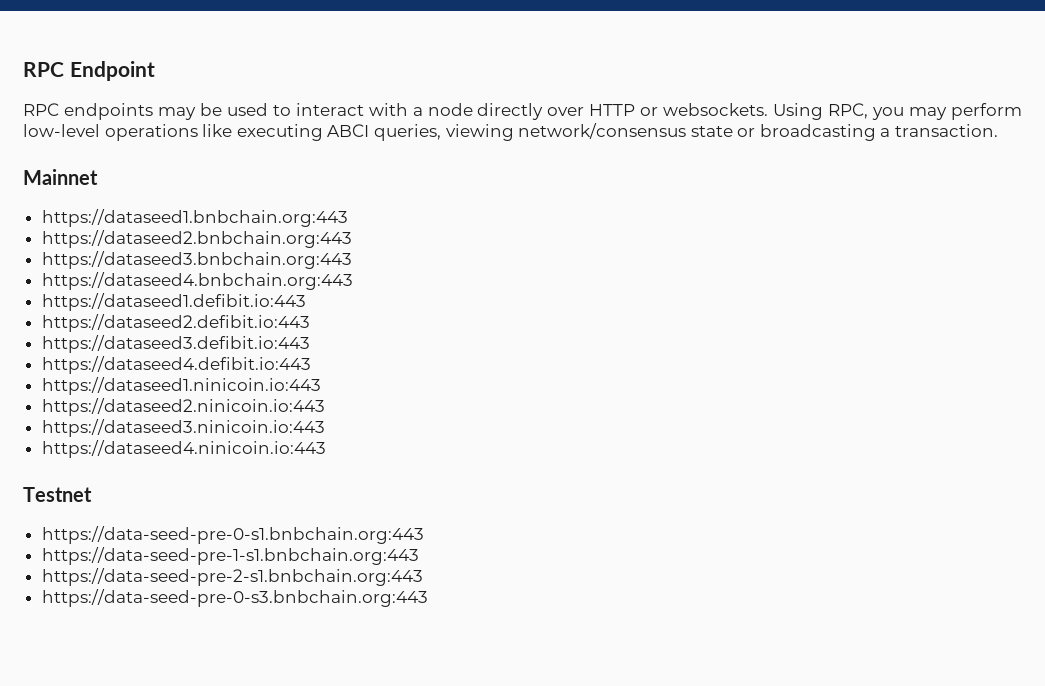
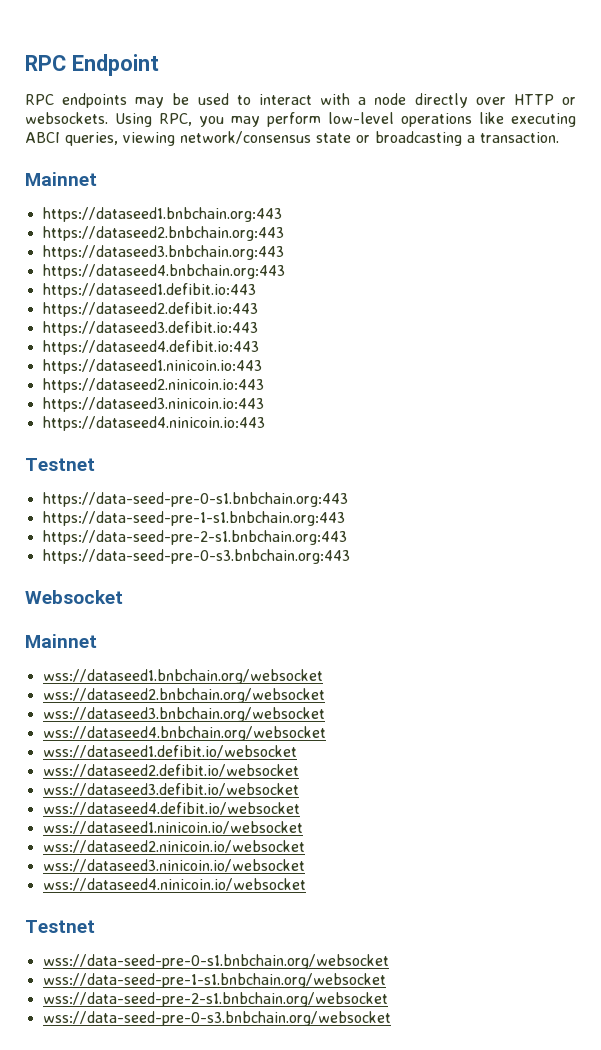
(428, 598) none -> [25,590,123,604] [25,634,97,648] [42,669,323,684] [42,688,325,703] [42,707,325,722] [42,726,326,741] [42,745,297,758] [42,764,299,777] [42,783,299,796] [42,802,300,815] [42,821,303,834] [42,840,305,853] [42,859,305,872] [42,878,306,891] [25,920,95,933] [42,954,389,969] [42,973,386,988] [42,992,388,1007] [42,1011,391,1026] // Websocket // Mainnet // wss://dataseed1.bnbchain.org/websocket // wss://dataseed2.bnbchain.org/websocket // wss://dataseed3.bnbchain.org/websocket // wss://dataseed4.bnbchain.org/websocket // wss://dataseed1.defibit.io/websocket // wss://dataseed2.defibit.io/websocket // wss://dataseed3.defibit.io/websocket // wss://dataseed4.defibit.io/websocket // wss://dataseed1.ninicoin.io/websocket // wss://dataseed2.ninicoin.io/websocket // wss://dataseed3.ninicoin.io/websocket // wss://dataseed4.ninicoin.io/websocket // Testnet // wss://data-seed-pre-0-s1.bnbchain.org/websocket // wss://data-seed-pre-1-s1.bnbchain.org/websocket // wss://data-seed-pre-2-s1.bnbchain.org/websocket // wss://data-seed-pre-0-s3.bnbchain.org/websocket

